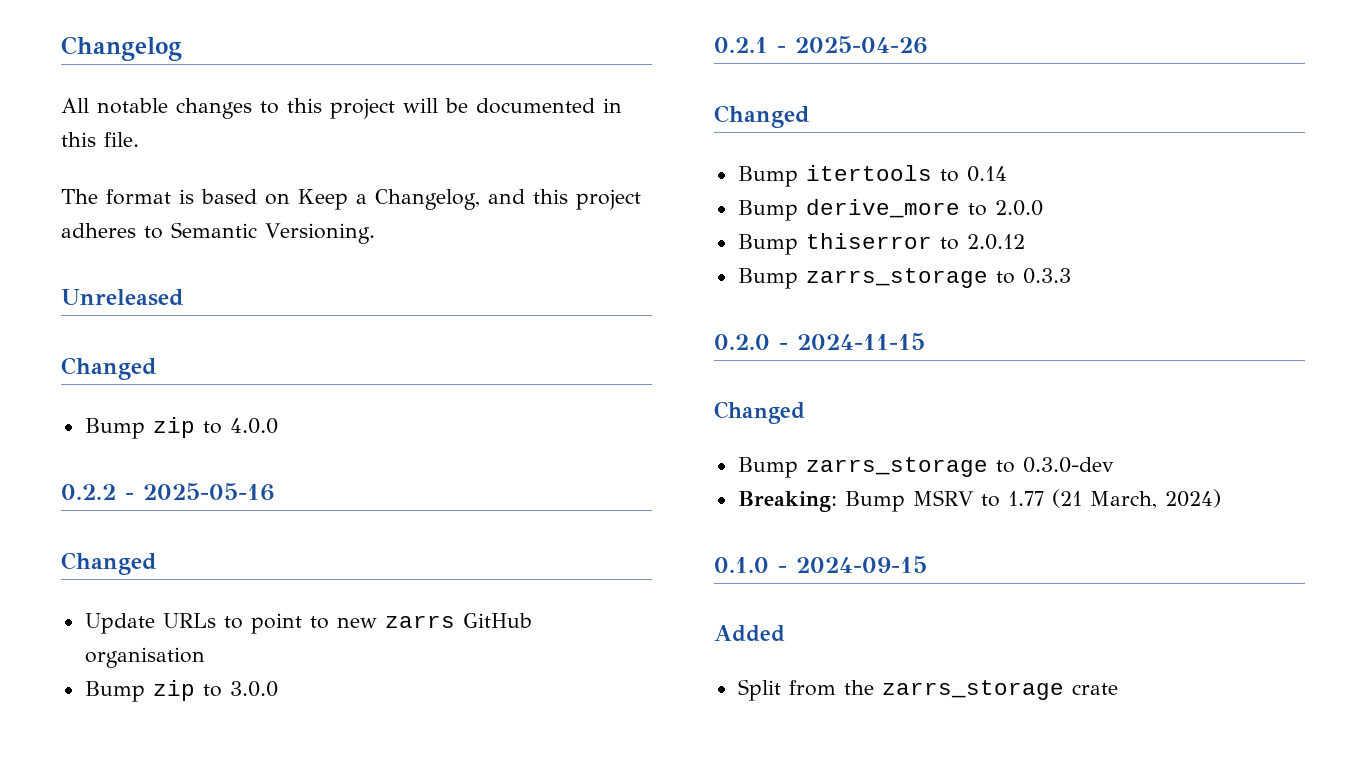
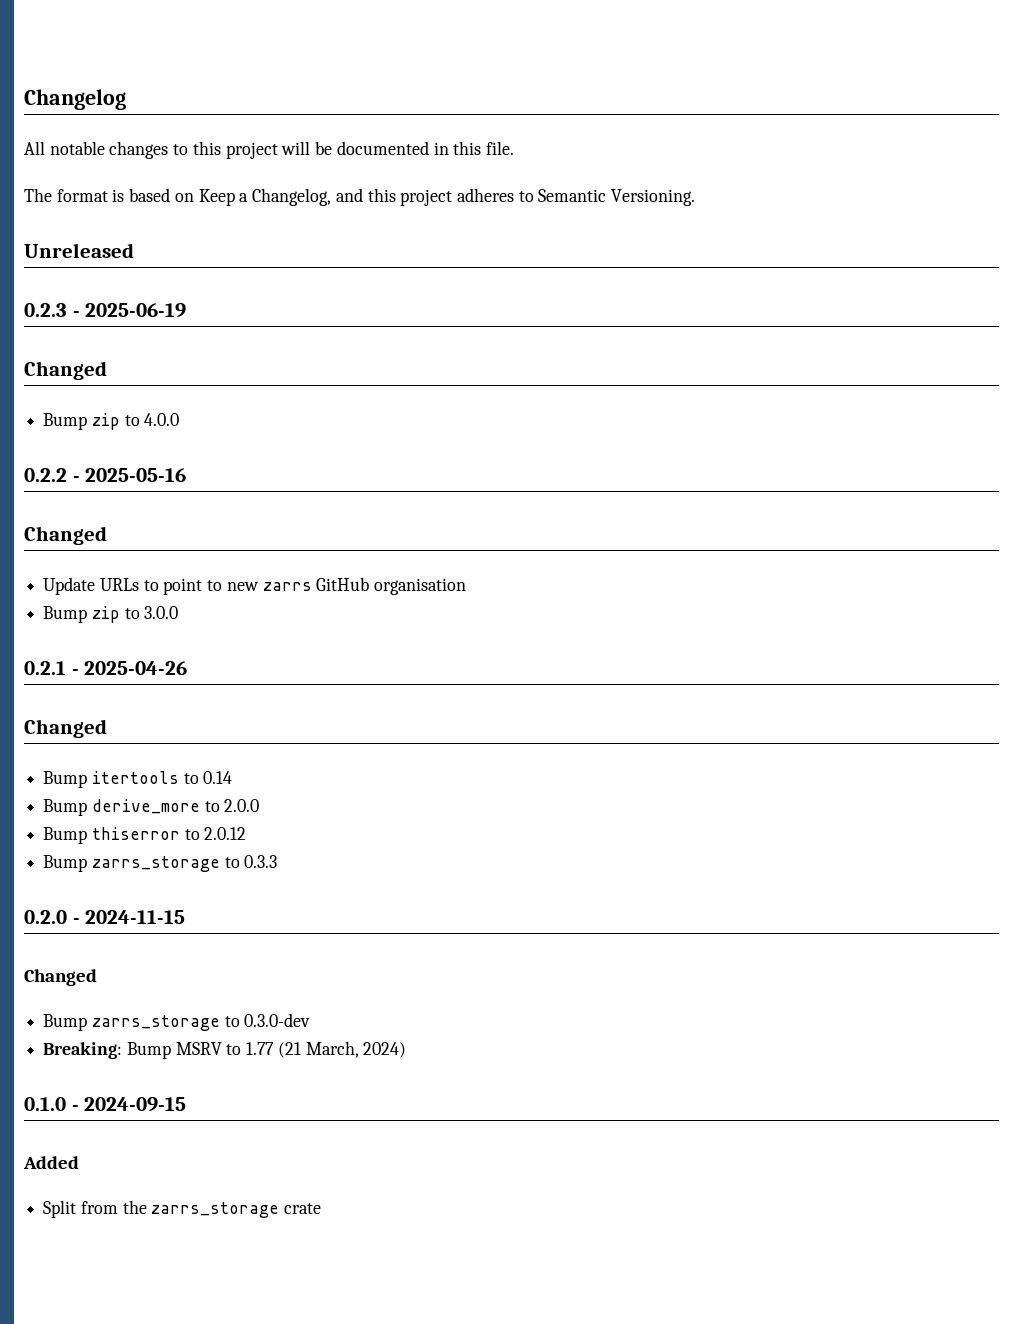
(184, 297) none -> [24,303,187,318] // 0.2.3 - 2025-06-19

